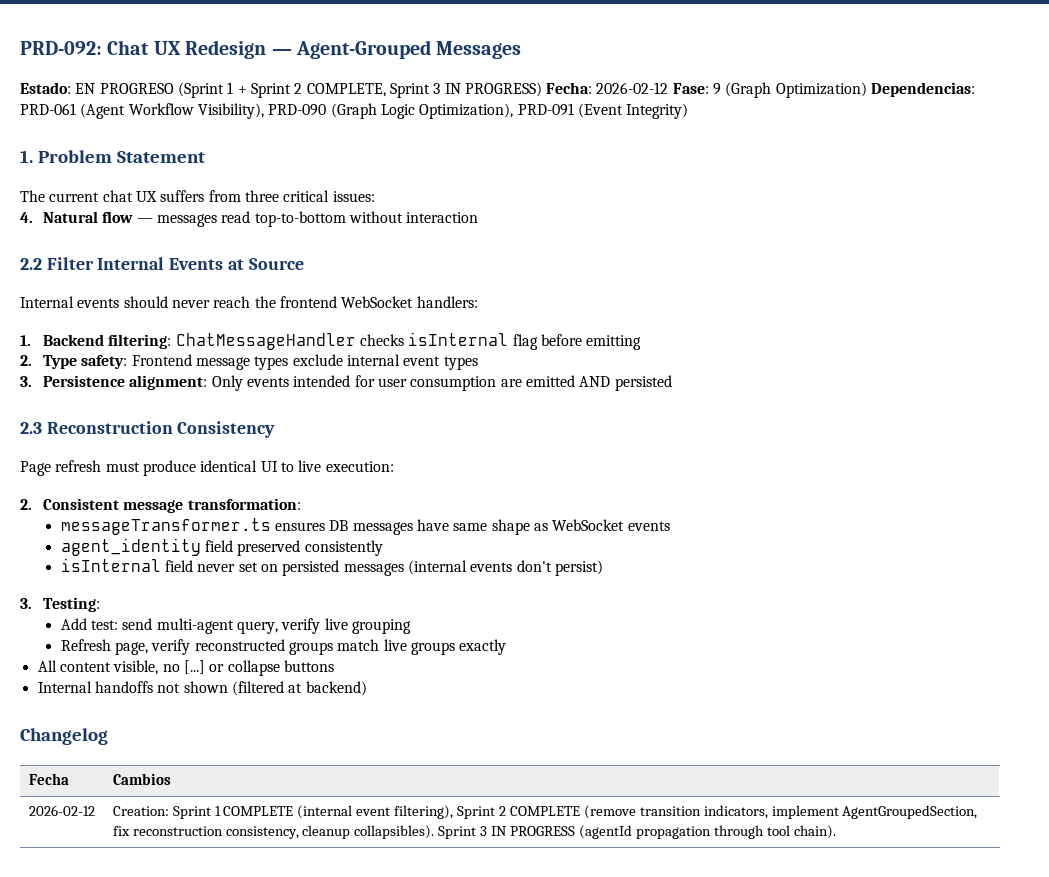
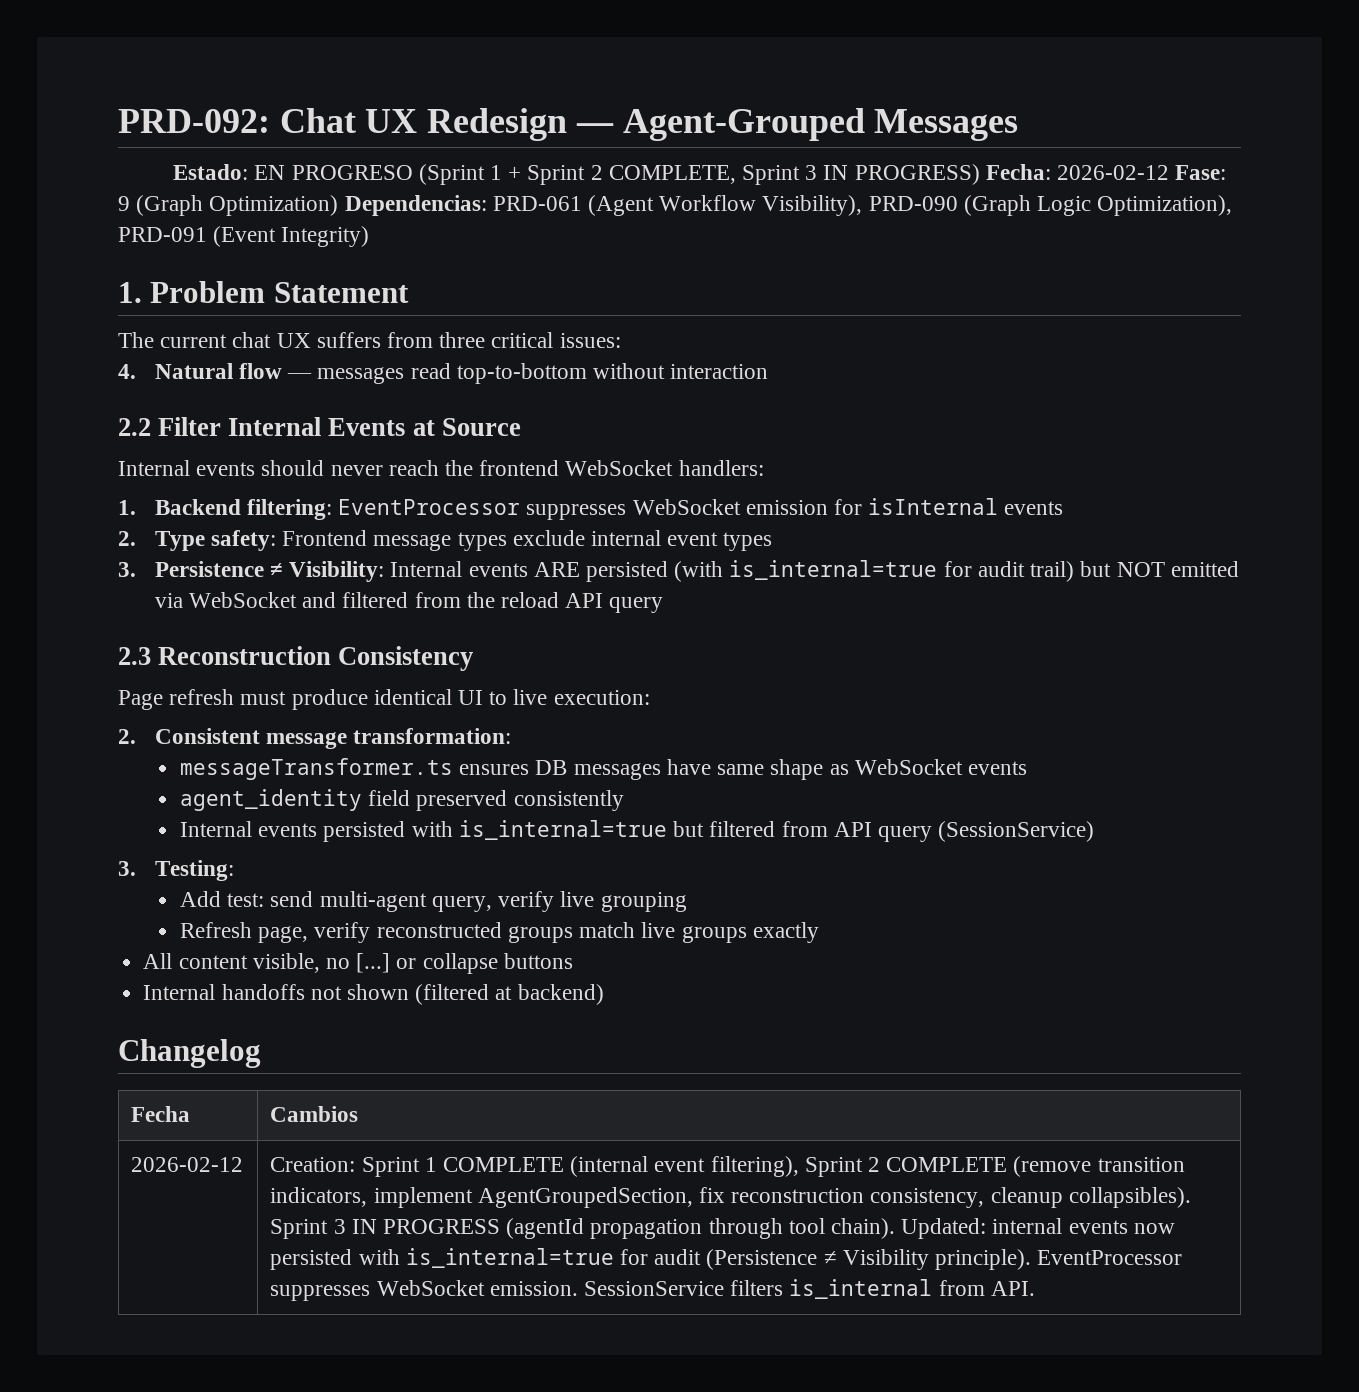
[175,332,642,350] ChatMessageHandler checks isInternal flag before emitting -> [338,498,1064,520] EventProcessor suppresses WebSocket emission for isInternal events
[129,375,672,391] alignment: Only events intended for user consumption are emitted AND persisted -> [269,560,1239,582] [154,592,664,613] ≠ Visibility: Internal events ARE persisted (with is_internal=true for audit trail) but NOT emitted via WebSocket and filtered from the reload API query
[60,558,603,576] isInternal field never set on persisted messages (internal events don't persist) -> [180,820,1095,842] Internal events persisted with is_internal=true but filtered from API query (SessionService)
(836, 832) none -> [901,1218,1175,1239] [270,1248,1183,1270] [270,1279,1035,1301] Updated: internal events now persisted with is_internal=true for audit (Persistence ≠ Visibility principle). EventProcessor suppresses WebSocket emission. SessionService filters is_internal from API.

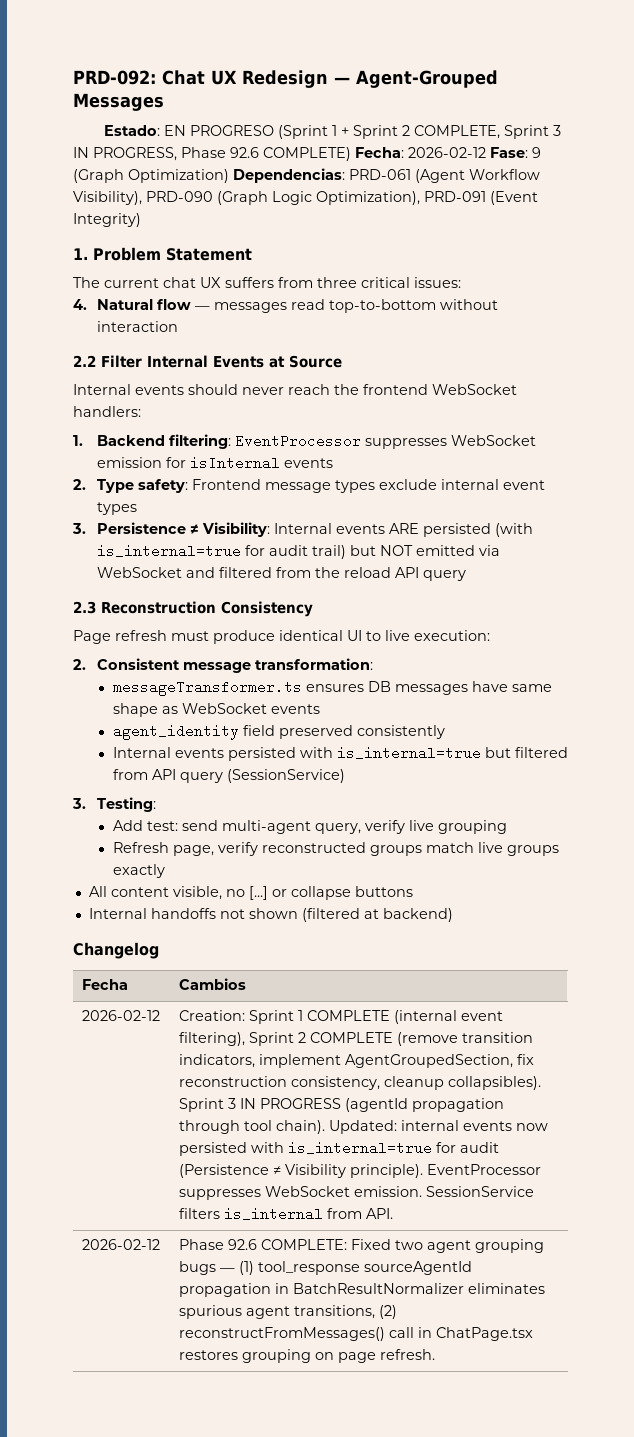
[854,164,980,185] PROGRESS) -> [93,147,351,161] PROGRESS, Phase 92.6 COMPLETE)
(1035, 1288) none -> [82,1239,161,1250] [179,1239,545,1253] [179,1261,473,1275] [179,1283,546,1297] [179,1305,398,1319] [179,1327,534,1341] [179,1349,436,1363] // 2026-02-12 | Phase 92.6 COMPLETE: Fixed two agent grouping bugs — (1) tool_response sourceAgentId propagation in BatchResultNormalizer eliminates spurious agent transitions, (2) reconstructFromMessages() call in ChatPage.tsx restores grouping on page refresh.

